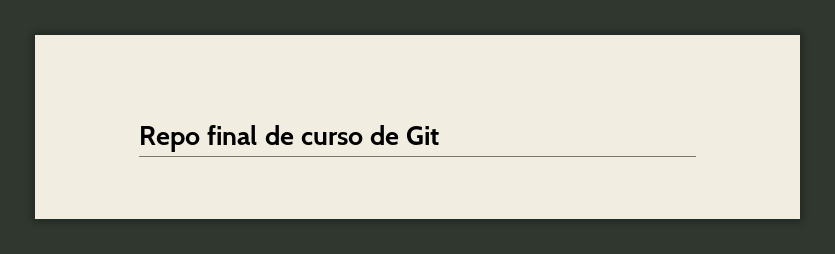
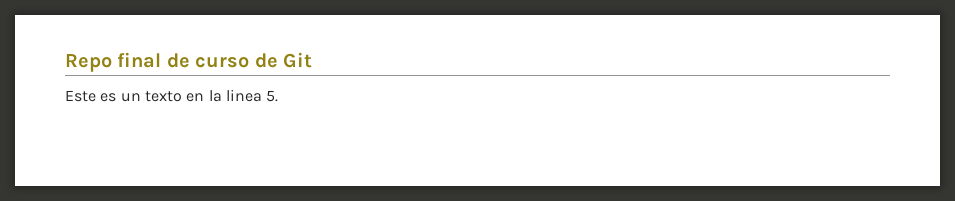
(440, 135) none -> [65,89,279,102] // Este es un texto en la linea 5.

